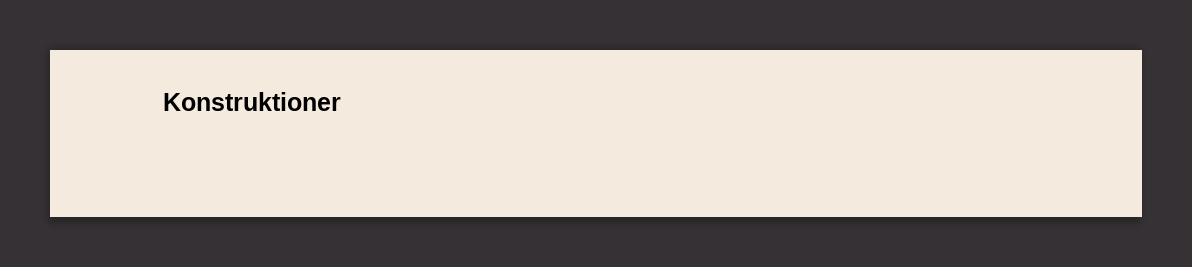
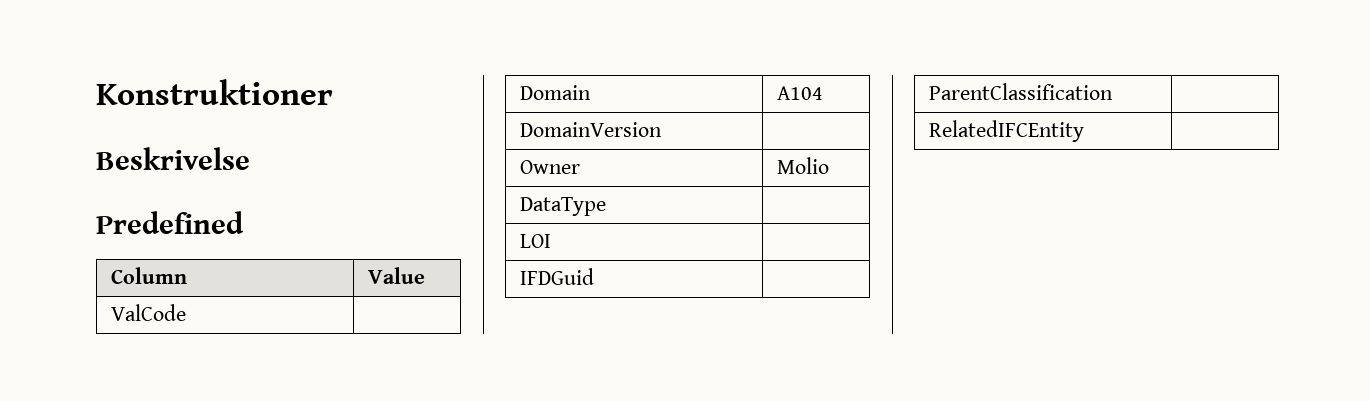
(341, 101) none -> [96,147,250,170] [96,211,244,234] [111,267,188,284] [368,267,426,284] [111,304,187,321] [520,85,592,100] [777,86,824,100] [520,122,663,137] [520,160,581,174] [777,157,830,174] [520,197,607,216] [520,234,552,248] [520,268,595,285] [929,83,1114,100] [929,120,1085,142] // Beskrivelse // Predefined // Column | Value // ValCode | // Domain | A104 // DomainVersion | // Owner | Molio // DataType | // LOI | // IFDGuid | // ParentClassification | // RelatedIFCEntity |

